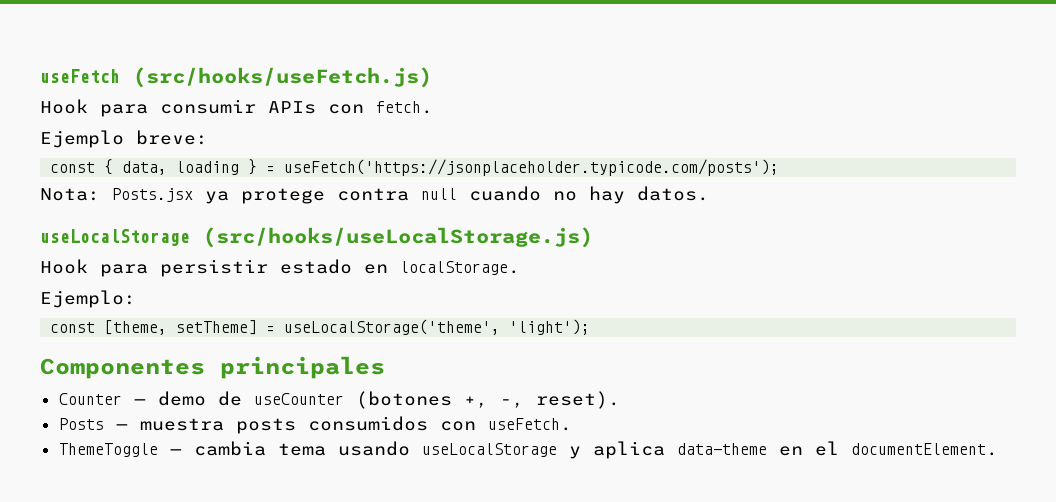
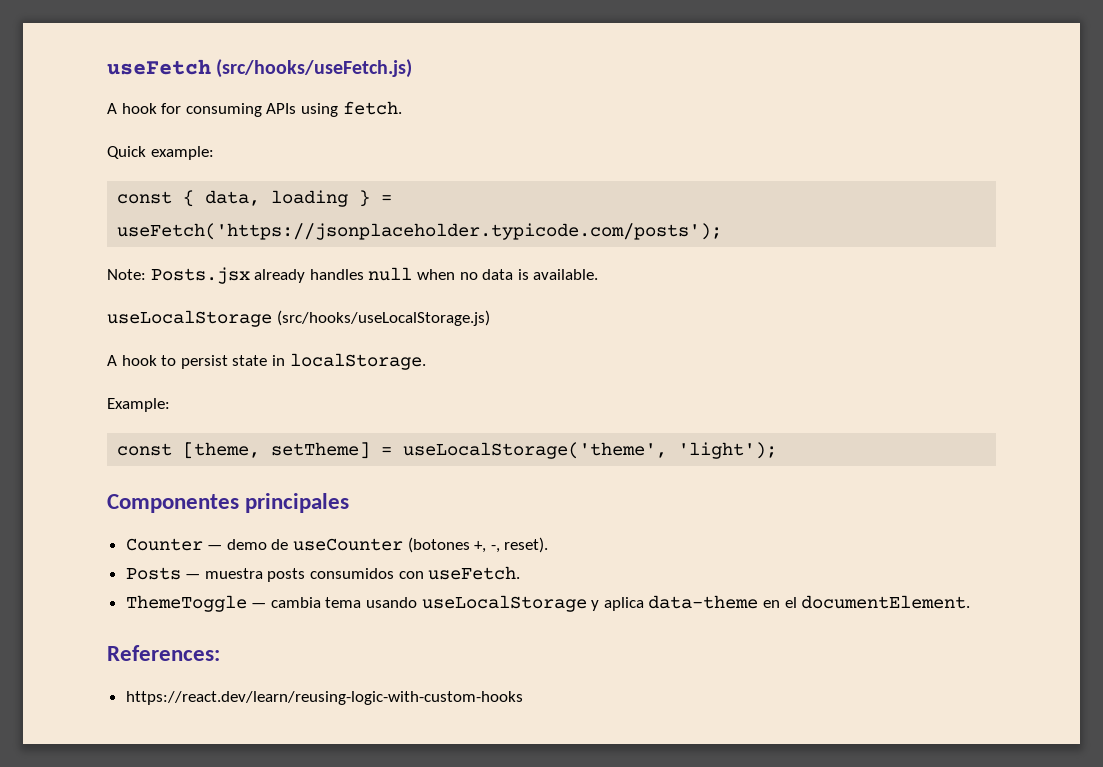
[40,99,364,117] Hook para consumir APIs con -> [107,103,338,117] A hook for consuming APIs using
[40,130,208,148] Ejemplo breve: -> [107,146,214,160] Quick example:
[40,186,709,204] [40,227,593,248] [40,259,388,277] Nota: Posts.jsx ya protege contra null cuando no hay datos. // useLocalStorage (src/hooks/useLocalStorage.js) // Hook para persistir estado en -> [107,267,599,284] [107,310,490,327] [107,355,285,369] Note: Posts.jsx already handles null when no data is available. // useLocalStorage (src/hooks/useLocalStorage.js) // A hook to persist state in
[40,290,136,308] Ejemplo: -> [107,398,170,412] Example:
(998, 449) none -> [107,645,220,661] [125,691,523,705] // References: // https://react.dev/learn/reusing-logic-with-custom-hooks

